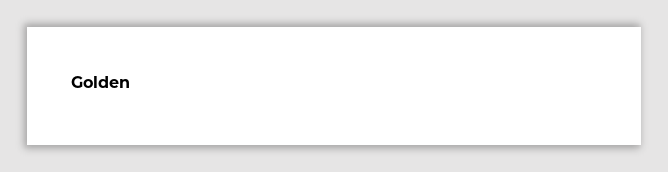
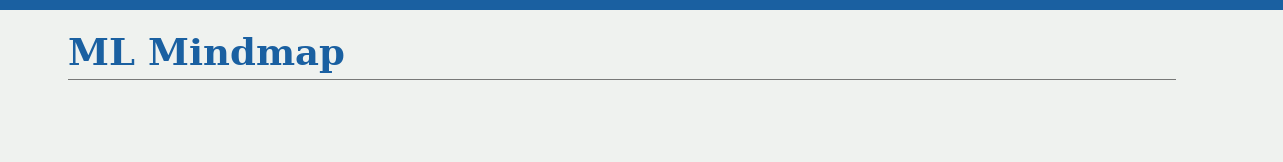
[71,76,130,88] Golden -> [68,37,345,73] ML Mindmap

